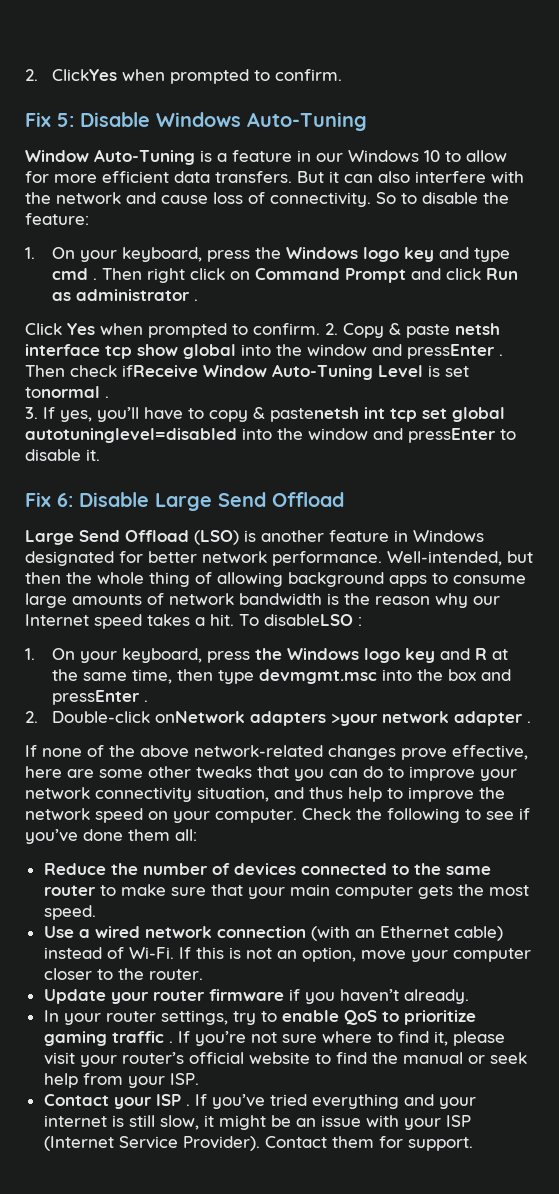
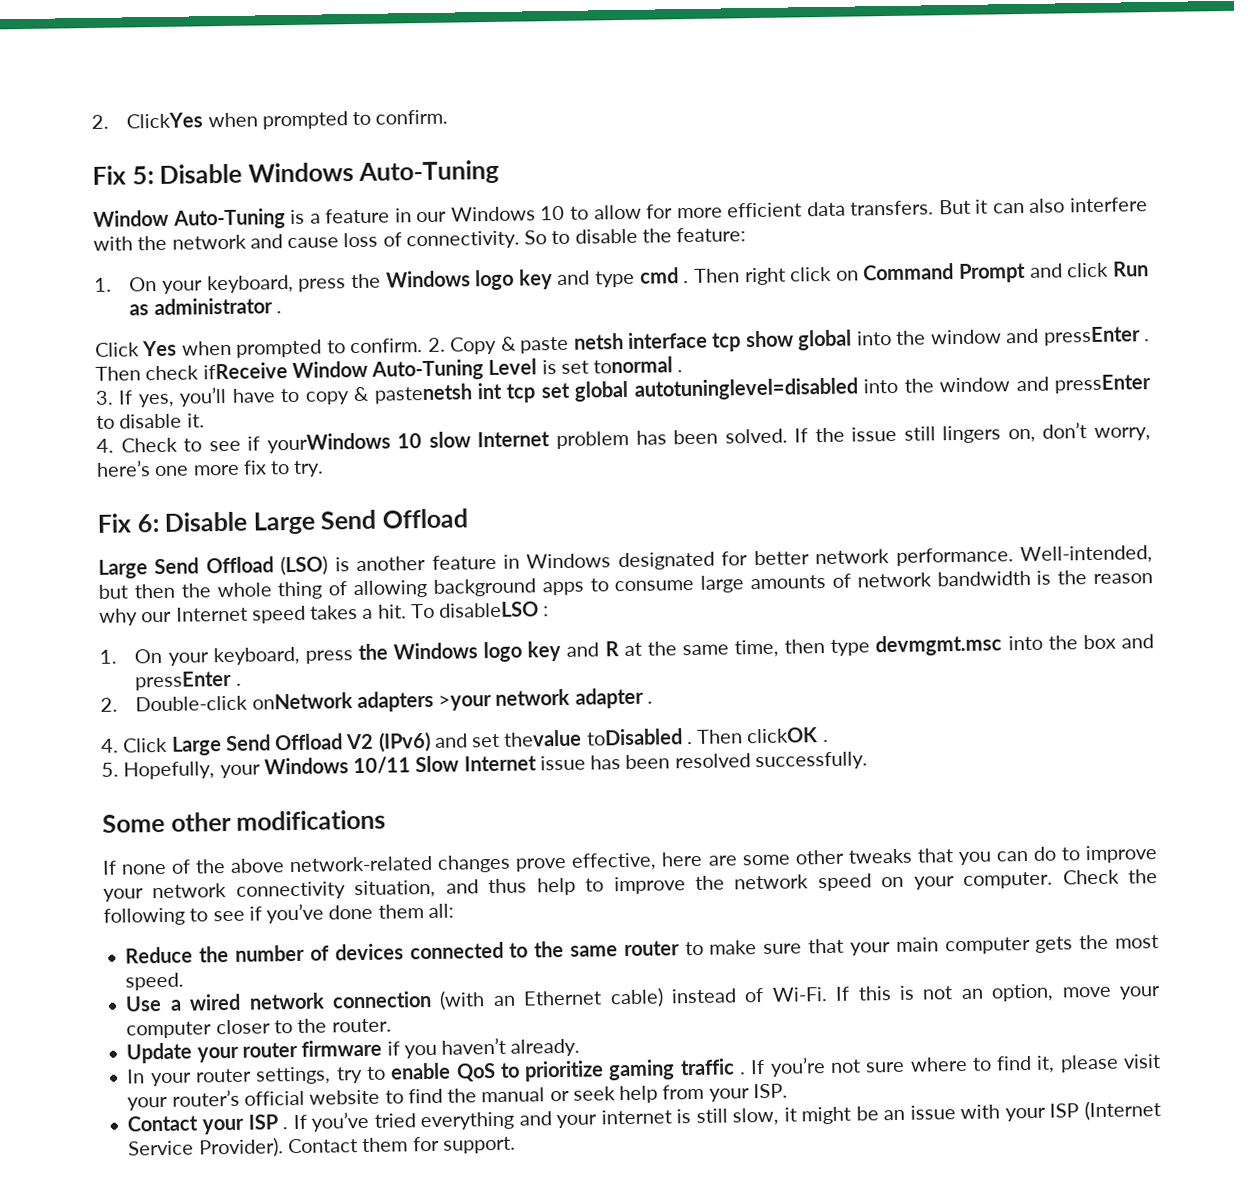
(100, 455) none -> [96,422,1151,454] [96,460,325,477] // 4. Check to see if yourWindows 10 slow Internet problem has been solved. If the issue still lingers on, don’t worry, here’s one more fix to try.
(532, 722) none -> [101,727,829,756] [101,751,868,780] [102,809,387,833] // 4. Click Large Send Offload V2 (IPv6) and set thevalue toDisabled . Then clickOK . // 5. Hopefully, your Windows 10/11 Slow Internet issue has been resolved successfully. // Some other modifications

